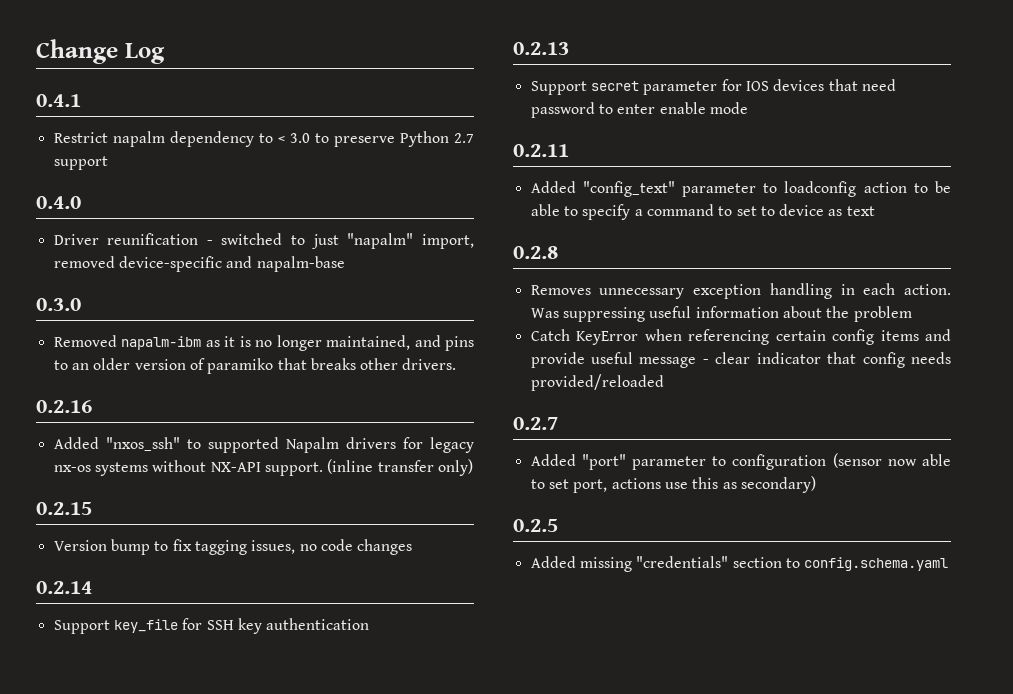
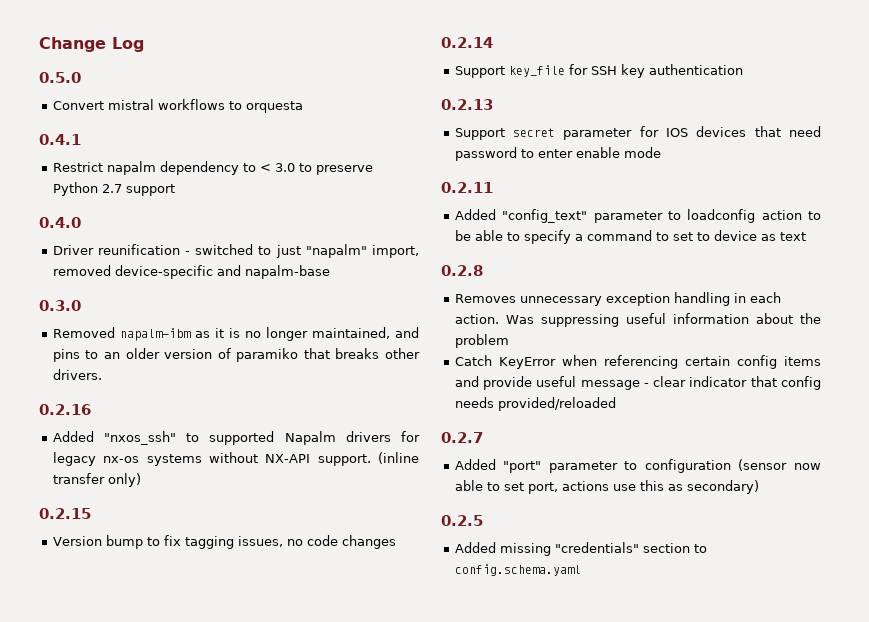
(165, 53) none -> [39,72,81,83] [52,99,303,113] // 0.5.0 // Convert mistral workflows to orquesta

